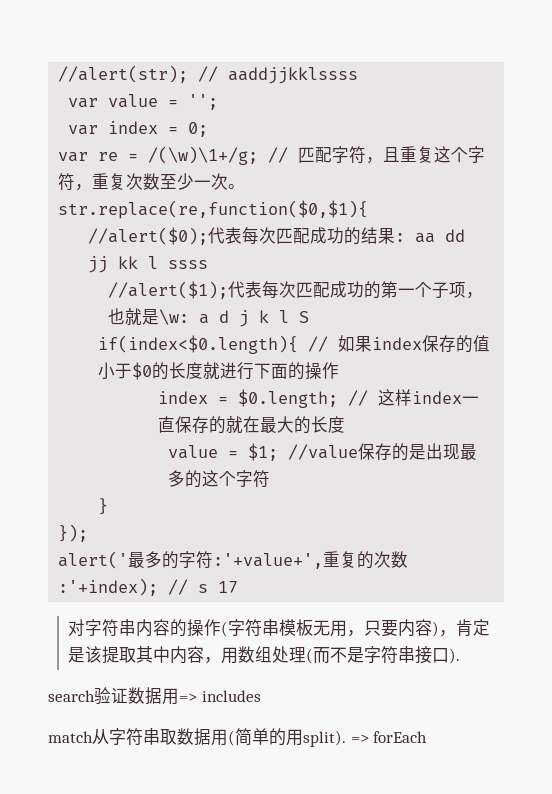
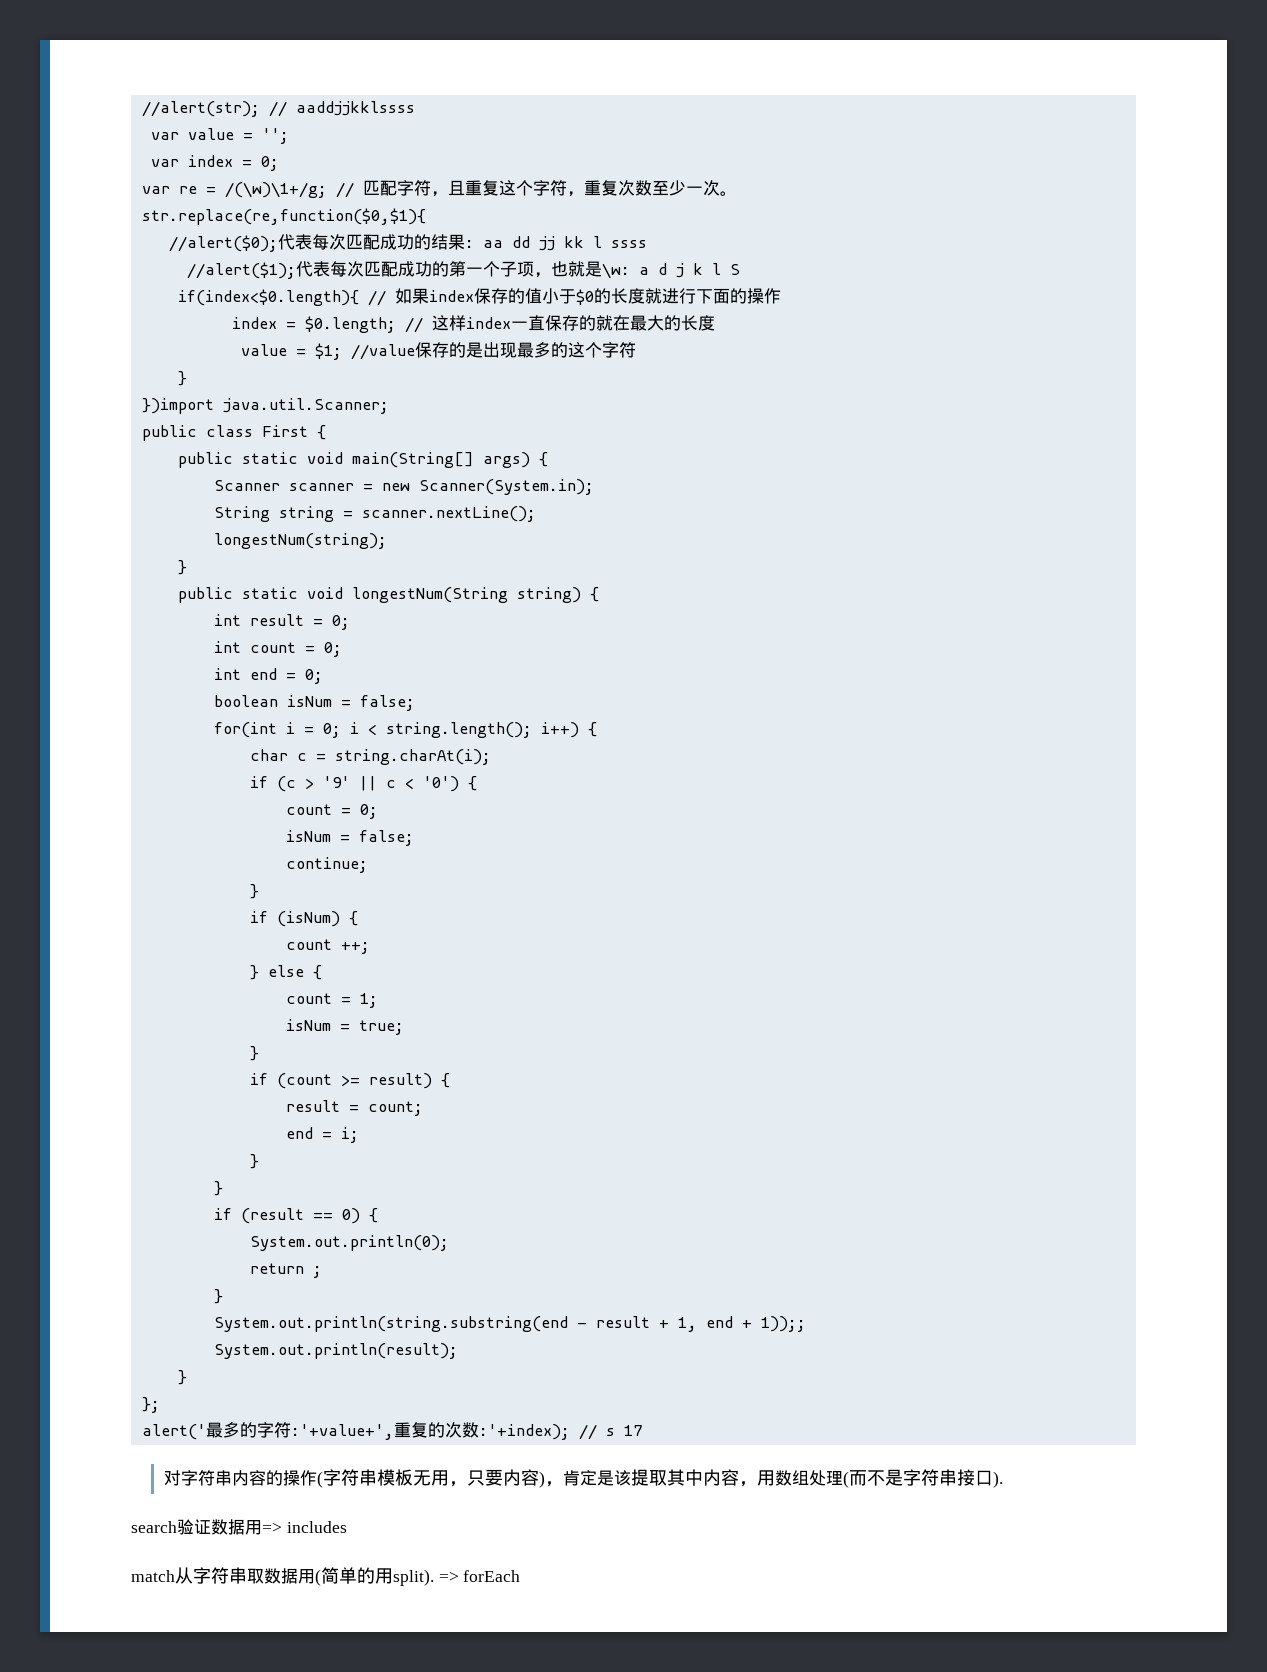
[58,524,89,542] }); -> [141,398,389,414] [141,425,326,441] [177,452,548,468] [213,479,594,495] [213,506,536,522] [213,533,387,549] [177,560,187,575] [177,587,599,603] [213,614,350,630] [213,641,342,657] [213,668,323,684] [213,695,415,711] [213,722,597,738] [249,749,491,765] [249,776,477,792] [285,804,378,819] [285,830,414,846] [285,857,368,873] [249,884,259,899] [249,911,358,927] [285,939,370,954] [249,965,322,980] [285,993,378,1008] [285,1019,404,1035] [249,1046,259,1061] [249,1073,450,1089] [285,1100,423,1116] [285,1127,359,1143] [249,1154,259,1169] [213,1181,223,1196] [213,1208,378,1224] [249,1235,449,1251] [249,1263,322,1278] [213,1289,223,1304] [213,1316,806,1332] [213,1343,458,1359] [177,1370,187,1385] [141,1397,160,1413] })import java.util.Scanner; // public class First { // public static void main(String[] args) { // Scanner scanner = new Scanner(System.in); // String string = scanner.nextLine(); // longestNum(string); // } // public static void longestNum(String string) { // int result = 0; // int count = 0; // int end = 0; // boolean isNum = false; // for(int i = 0; i < string.length(); i++) { // char c = string.charAt(i); // if (c > '9' || c < '0') { // count = 0; // isNum = false; // continue; // } // if (isNum) { // count ++; // } else { // count = 1; // isNum = true; // } // if (count >= result) { // result = count; // end = i; // } // } // if (result == 0) { // System.out.println(0); // return ; // } // System.out.println(string.substring(end - result + 1, end + 1));; // System.out.println(result); // } // };

